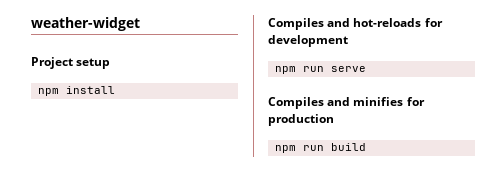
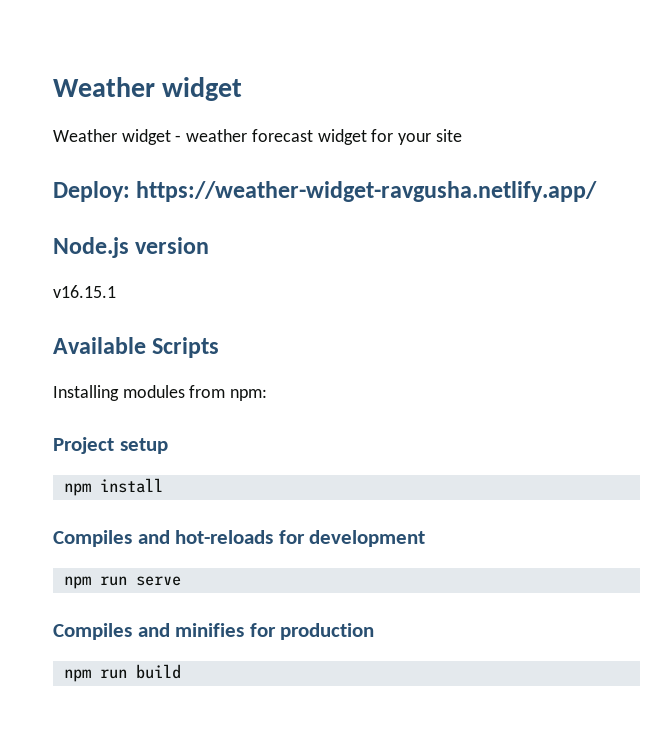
[31,17,140,31] weather-widget -> [53,77,243,101] [53,129,462,145] [53,181,598,202] [53,237,210,258] [53,285,116,298] [53,337,220,358] [53,385,268,401] Weather widget // Weather widget - weather forecast widget for your site // Deploy: https://weather-widget-ravgusha.netlify.app/ // Node.js version // v16.15.1 // Available Scripts // Installing modules from npm:

